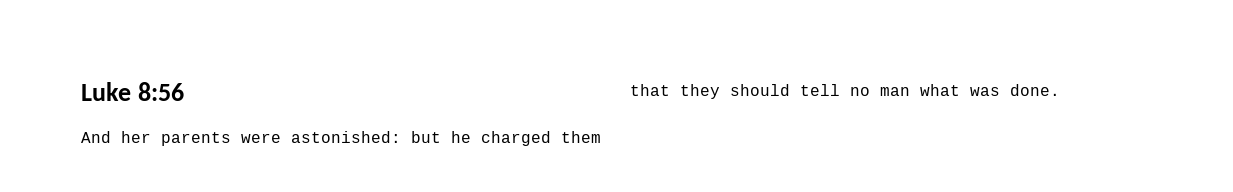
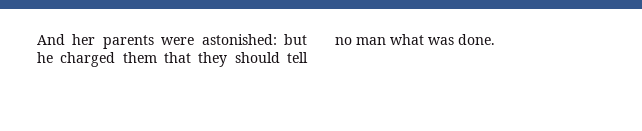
[81,82,184,101] Luke 8:56 // -> (37, 39) none

